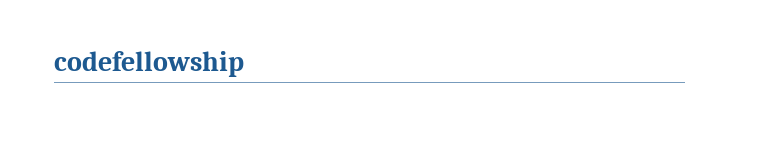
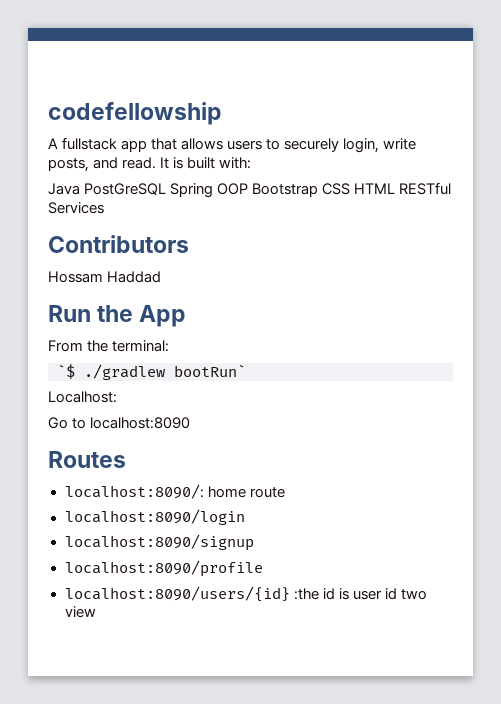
(244, 64) none -> [48,137,417,153] [48,157,252,172] [48,182,452,198] [48,202,104,214] [48,235,189,253] [48,271,162,283] [48,305,187,327] [48,340,170,352] [57,364,246,380] [48,391,117,403] [48,417,191,429] [48,451,126,468] [64,484,285,499] [64,509,245,525] [64,534,254,551] [64,560,263,577] [64,586,427,602] [64,606,96,618] // A fullstack app that allows users to securely login, write posts, and read. It is built with: // Java PostGreSQL Spring OOP Bootstrap CSS HTML RESTful Services // Contributors // Hossam Haddad // Run the App // From the terminal: // `$ ./gradlew bootRun` // Localhost: // Go to localhost:8090 // Routes // localhost:8090/: home route // localhost:8090/login // localhost:8090/signup // localhost:8090/profile // localhost:8090/users/{id} :the id is user id two view

